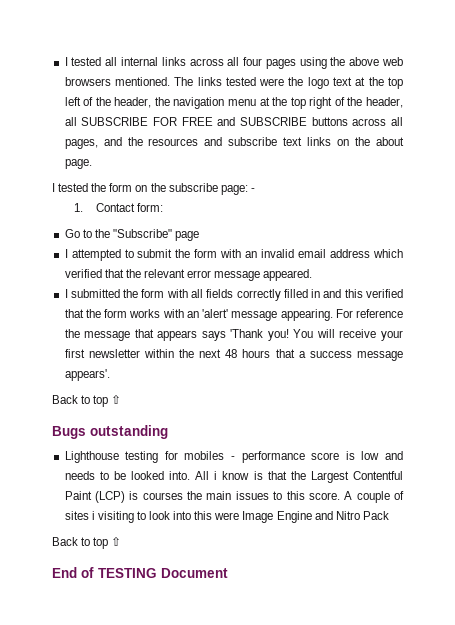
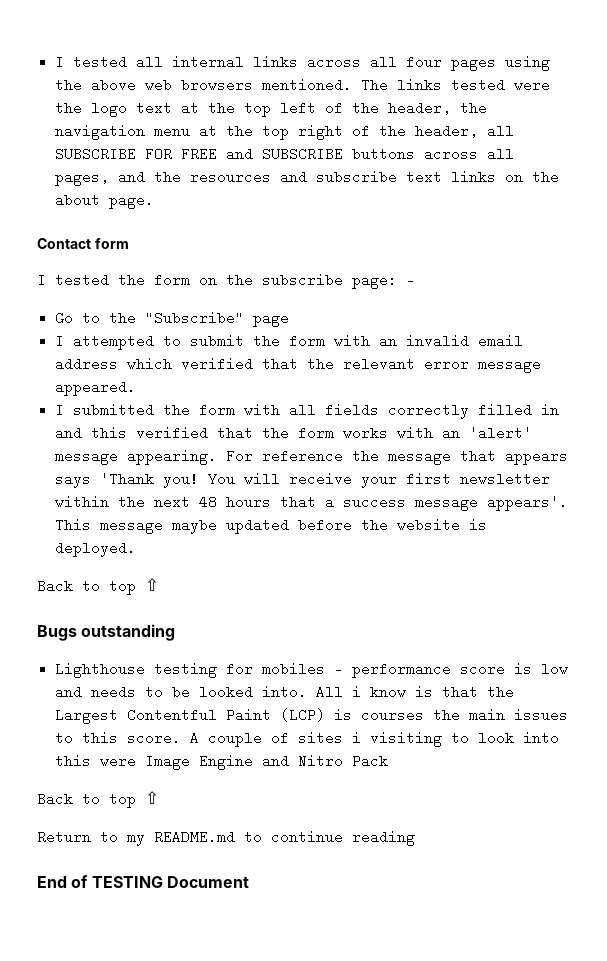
(92, 164) none -> [37,238,129,249] // Contact form
[74,203,164,212] // 1. Contact form: -> (415, 280) none
(110, 375) none -> [55,518,488,534] [55,541,137,557] This message maybe updated before the website is deployed.
(122, 541) none -> [37,830,415,846] // Return to my README.md to continue reading

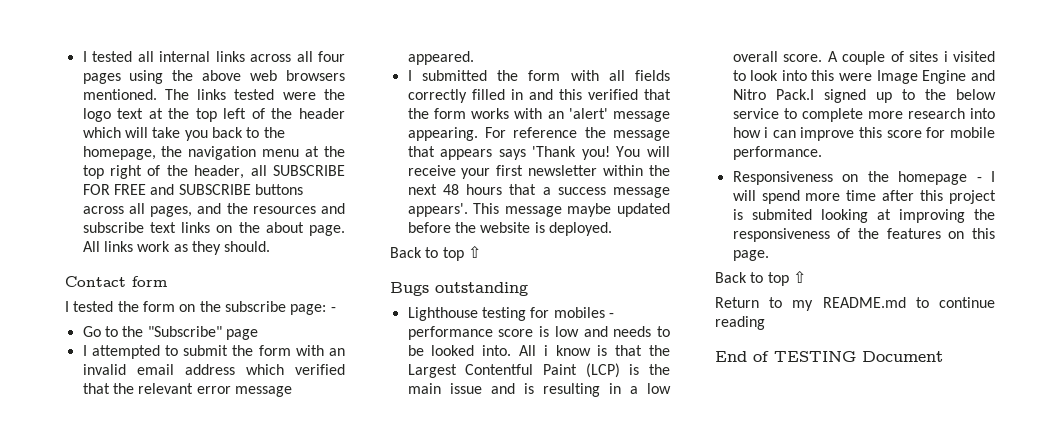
[388,101,452,115] header, -> [299,108,346,119] [82,127,285,141] [82,146,156,160] header which will take you back to the homepage,
(155, 201) none -> [82,241,271,255] All links work as they should.
[361,708,425,722] courses -> (640, 369) none
[514,708,569,722] [55,732,119,743] issues to this -> [449,383,671,397] [732,51,778,62] issue and is resulting in a low overall
[370,732,443,747] visiting -> [953,51,995,62] visited
[352,754,389,768] Pack -> [775,89,996,103] [732,108,995,122] [732,127,995,141] [732,146,822,160] [732,171,995,185] [732,190,996,204] [732,209,995,223] [732,228,995,242] [732,250,769,261] Pack.I signed up to the below service to complete more research into how i can improve this score for mobile performance. // Responsiveness on the homepage - I will spend more time after this project is submited looking at improving the responsiveness of the features on this page.

